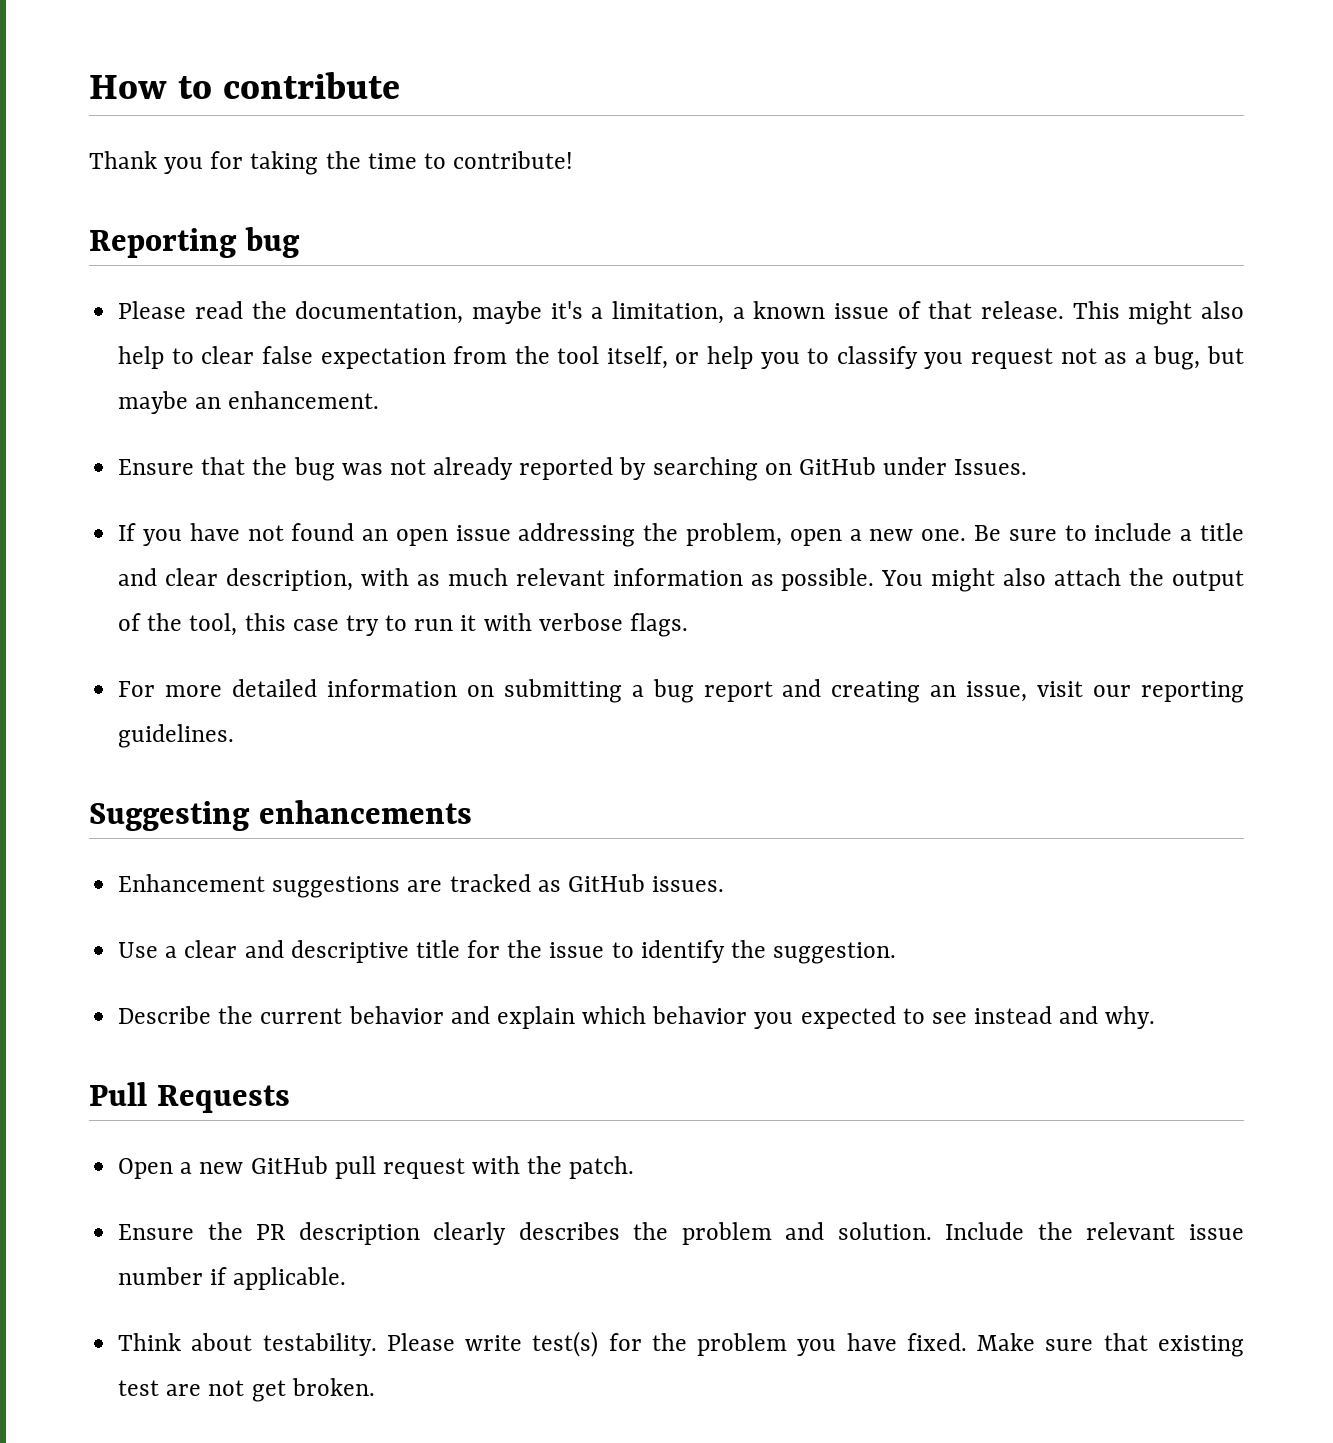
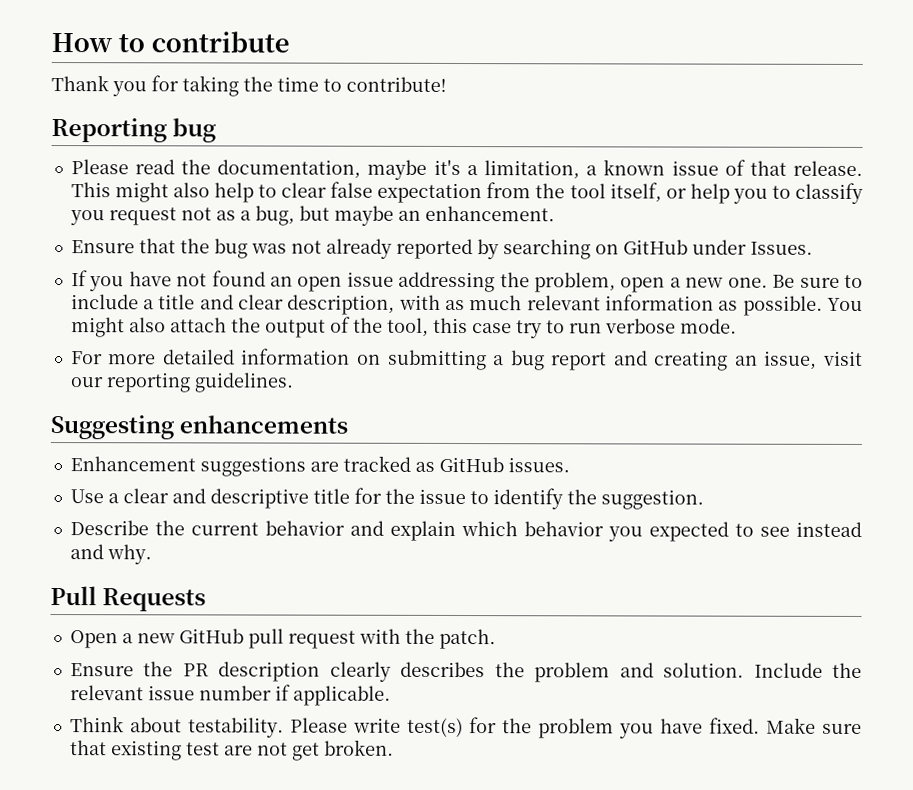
[460,613,688,637] it with verbose flags. -> [604,318,737,334] verbose mode.

